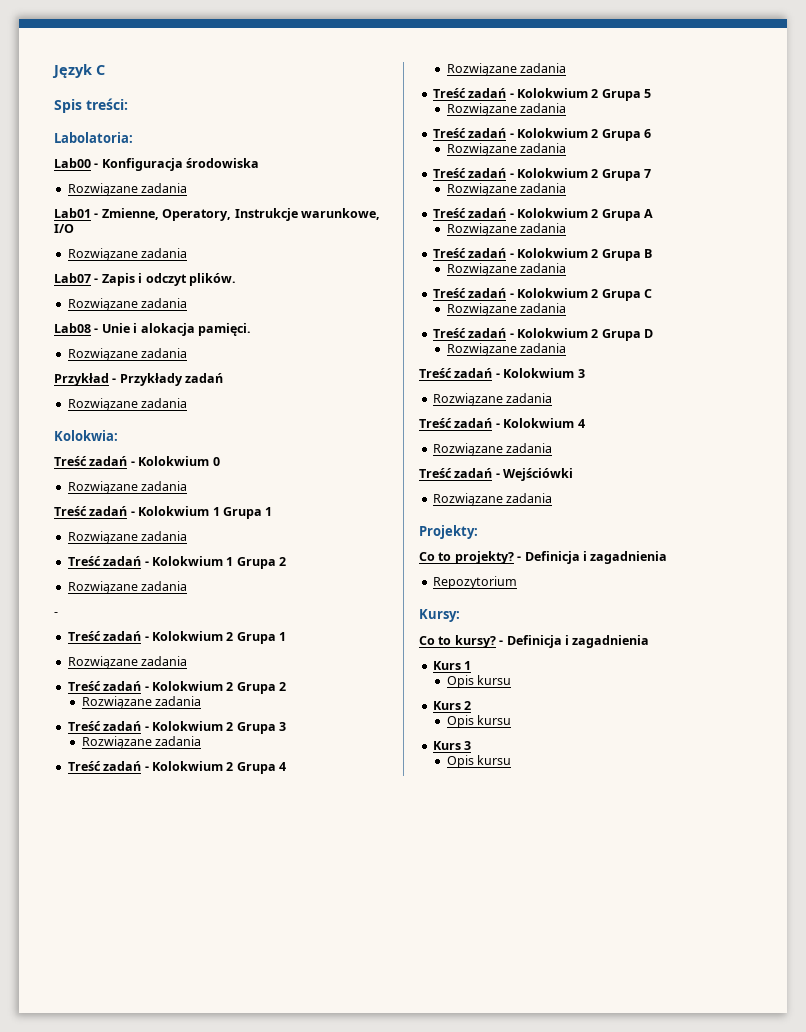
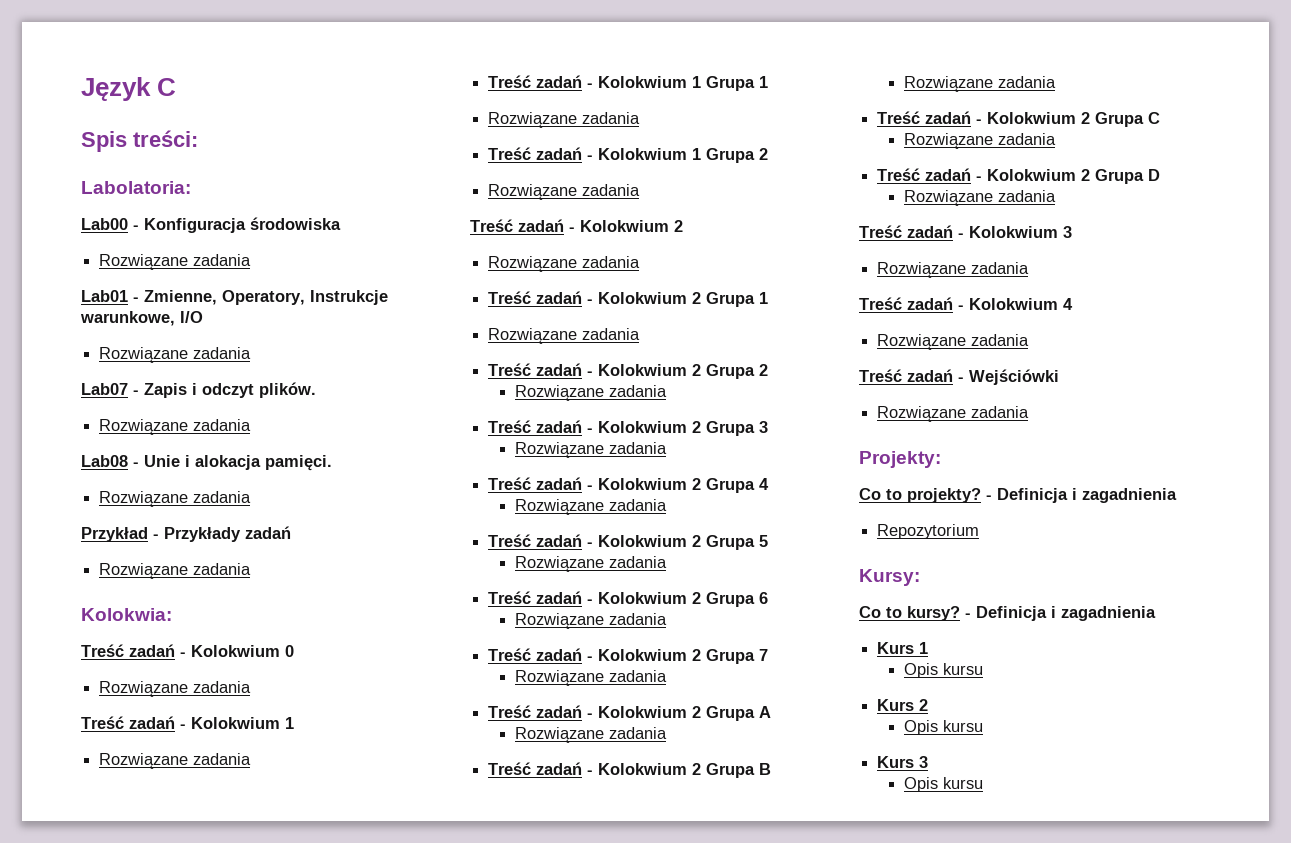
(220, 511) none -> [99,753,252,769] [488,75,702,88] // Rozwiązane zadania // Treść zadań - Kolokwium 1
[54,612,58,616] - -> [470,219,683,232] [488,256,641,272] Treść zadań - Kolokwium 2 // Rozwiązane zadania

